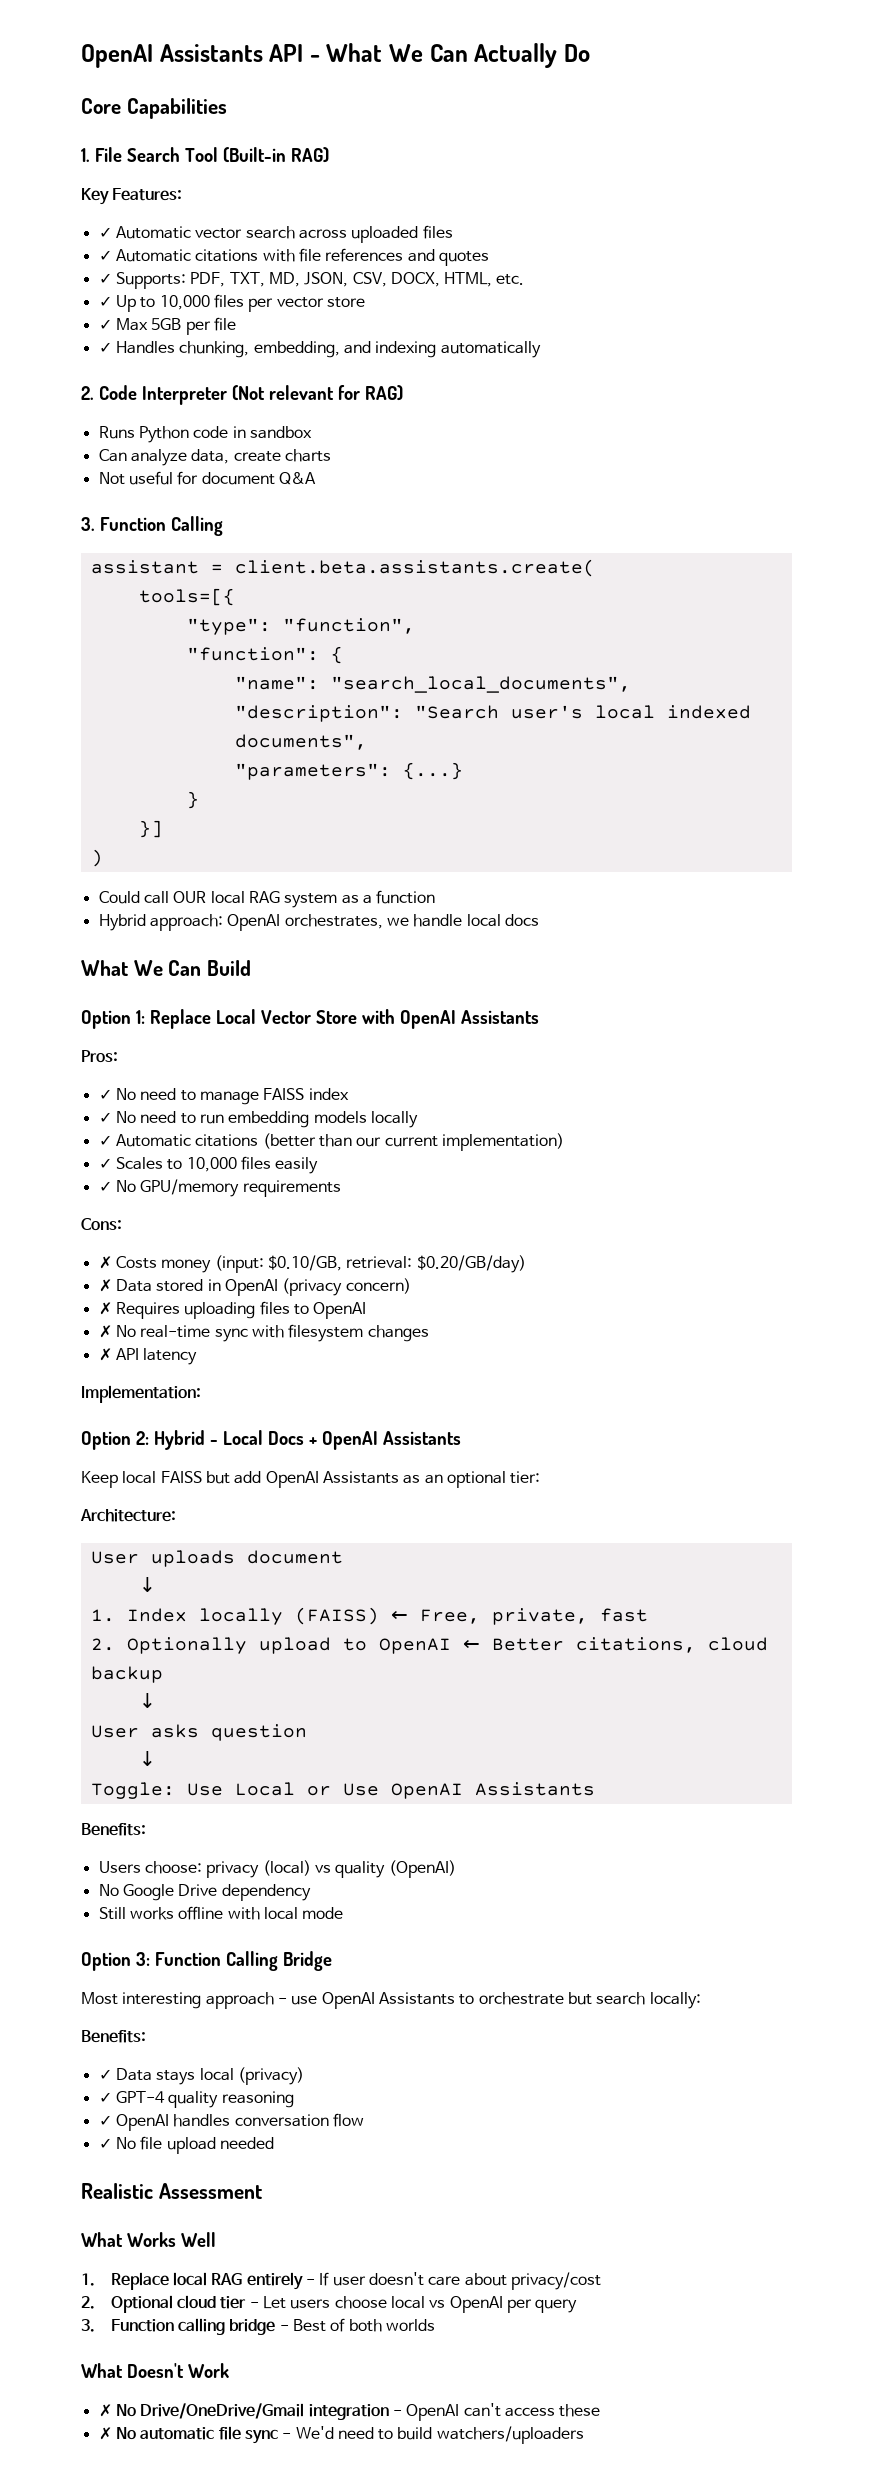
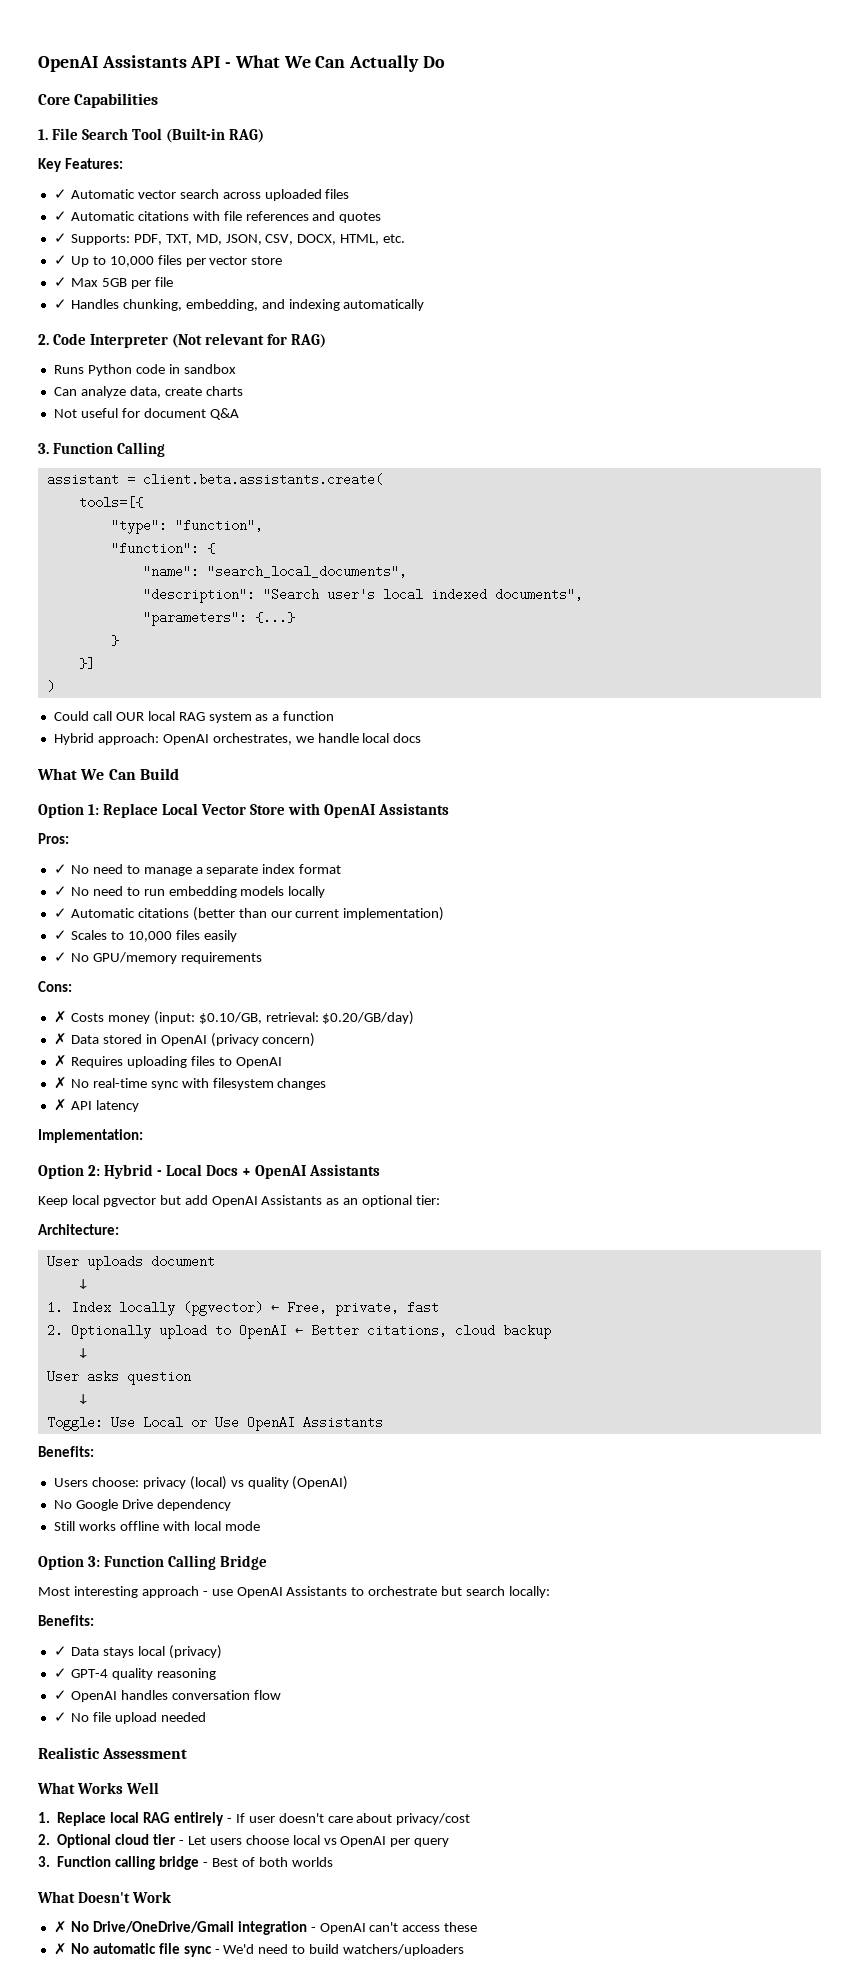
[263,1088,305,1100] FAISS -> [195,865,259,876] a separate
(349, 1094) none -> [299,864,342,874] format
[160,1471,202,1483] FAISS -> [102,1196,156,1207] pgvector
[294,1607,379,1625] (FAISS) -> [182,1301,263,1316] (pgvector)

